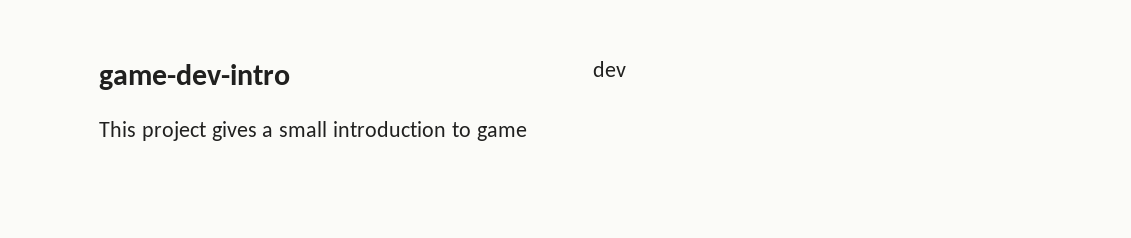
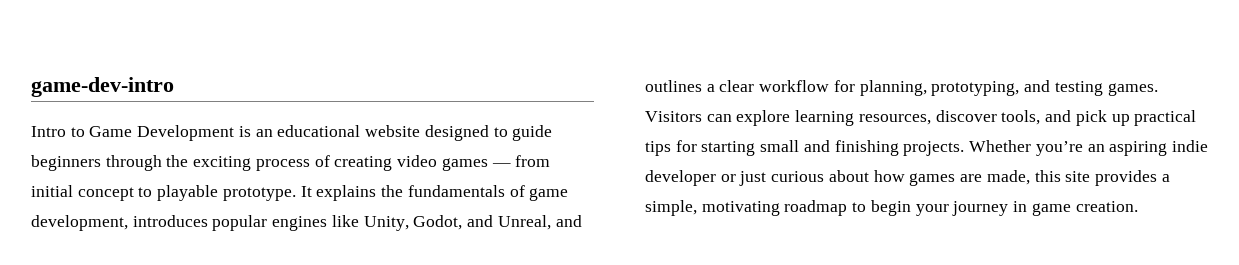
[99,121,527,141] [593,61,626,77] This project gives a small introduction to game dev -> [31,125,553,141] [31,155,551,171] [31,185,569,201] [31,215,582,231] [645,80,1158,96] [645,110,1197,126] [645,140,1208,156] [645,170,1170,186] [645,200,1138,216] Intro to Game Development is an educational website designed to guide beginners through the exciting process of creating video games — from initial concept to playable prototype. It explains the fundamentals of game development, introduces popular engines like Unity, Godot, and Unreal, and outlines a clear workflow for planning, prototyping, and testing games. Visitors can explore learning resources, discover tools, and pick up practical tips for starting small and finishing projects. Whether you’re an aspiring indie developer or just curious about how games are made, this site provides a simple, motivating roadmap to begin your journey in game creation.

